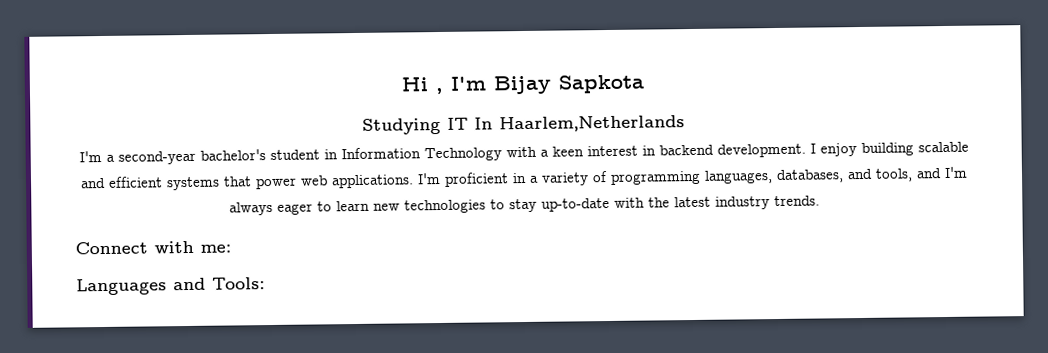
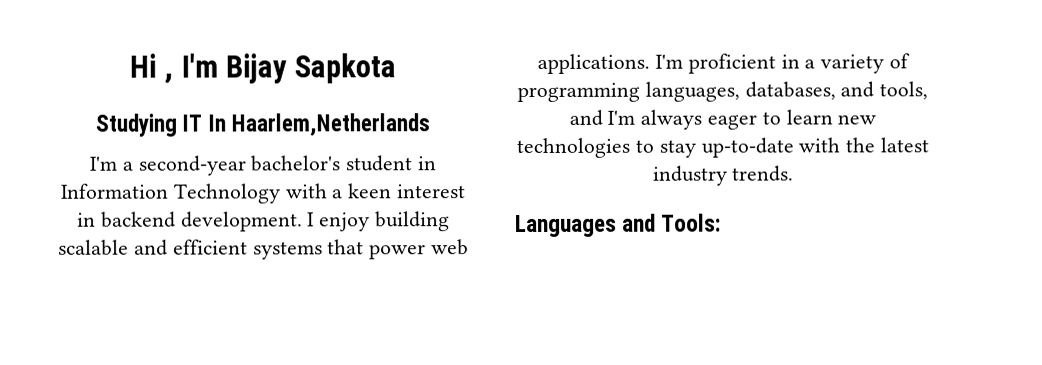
[75,240,231,255] // Connect with me: -> (794, 173) none

